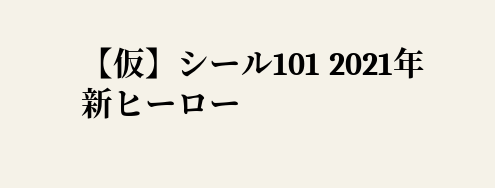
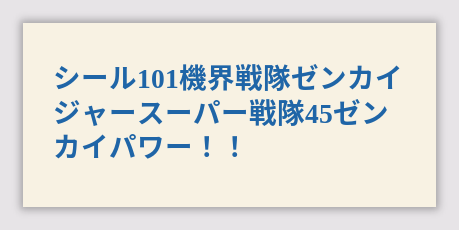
[81,47,177,79] 【仮】 -> (53, 78) none
[328,47,425,79] [81,87,241,119] 2021年新ヒーロー -> [179,63,403,91] [53,98,389,126] [53,134,249,159] 機界戦隊ゼンカイジャースーパー戦隊45ゼンカイパワー！！

